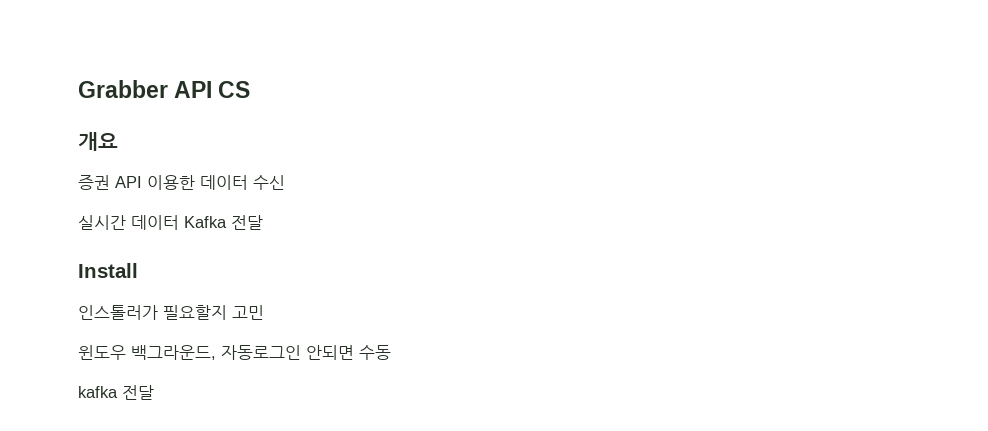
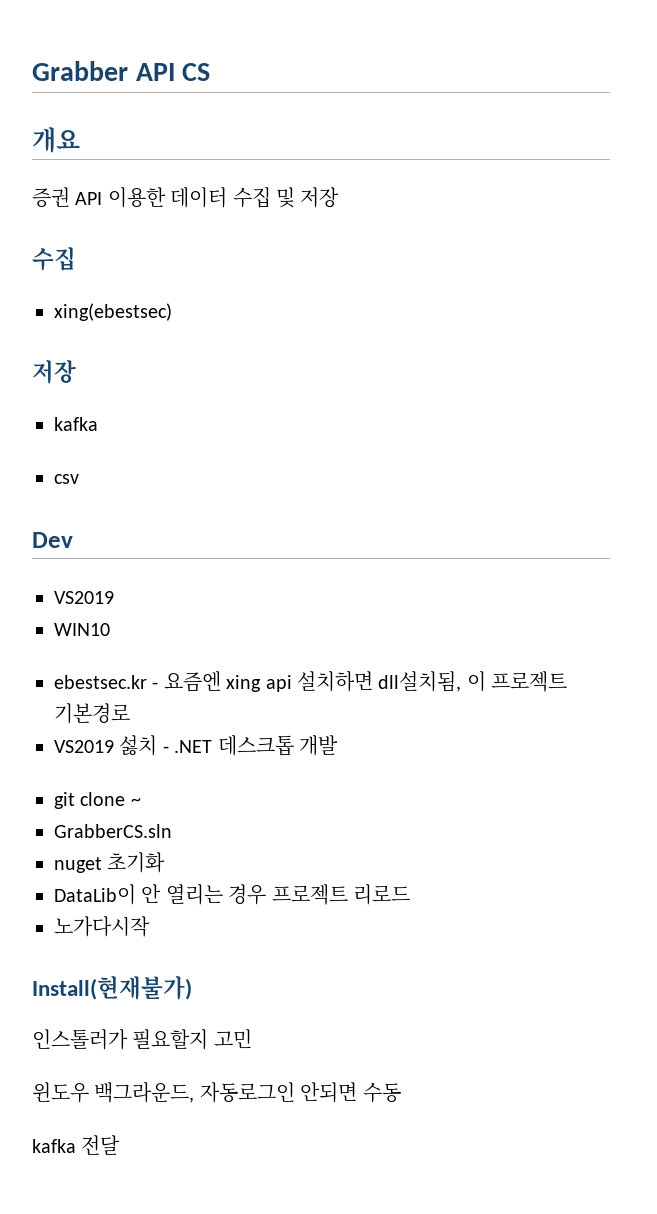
[253,175,285,190] [78,215,263,230] [78,263,138,278] 수신 // 실시간 데이터 Kafka 전달 // Install -> [232,187,340,208] [32,247,76,271] [54,303,172,321] [32,360,76,384] [54,417,98,431] [54,474,79,484] [32,532,73,548] [54,591,114,604] [54,623,110,636] [54,671,568,692] [54,703,130,724] [54,735,338,756] [54,792,141,809] [54,824,172,838] [54,852,166,873] [54,884,410,905] [54,916,150,937] [32,976,192,1000] 수집 및 저장 // 수집 // xing(ebestsec) // 저장 // kafka // csv // Dev // VS2019 // WIN10 // ebestsec.kr - 요즘엔 xing api 설치하면 dll설치됨, 이 프로젝트 기본경로 // VS2019 섫치 - .NET 데스크톱 개발 // git clone ~ // GrabberCS.sln // nuget 초기화 // DataLib이 안 열리는 경우 프로젝트 리로드 // 노가다시작 // Install(현재불가)

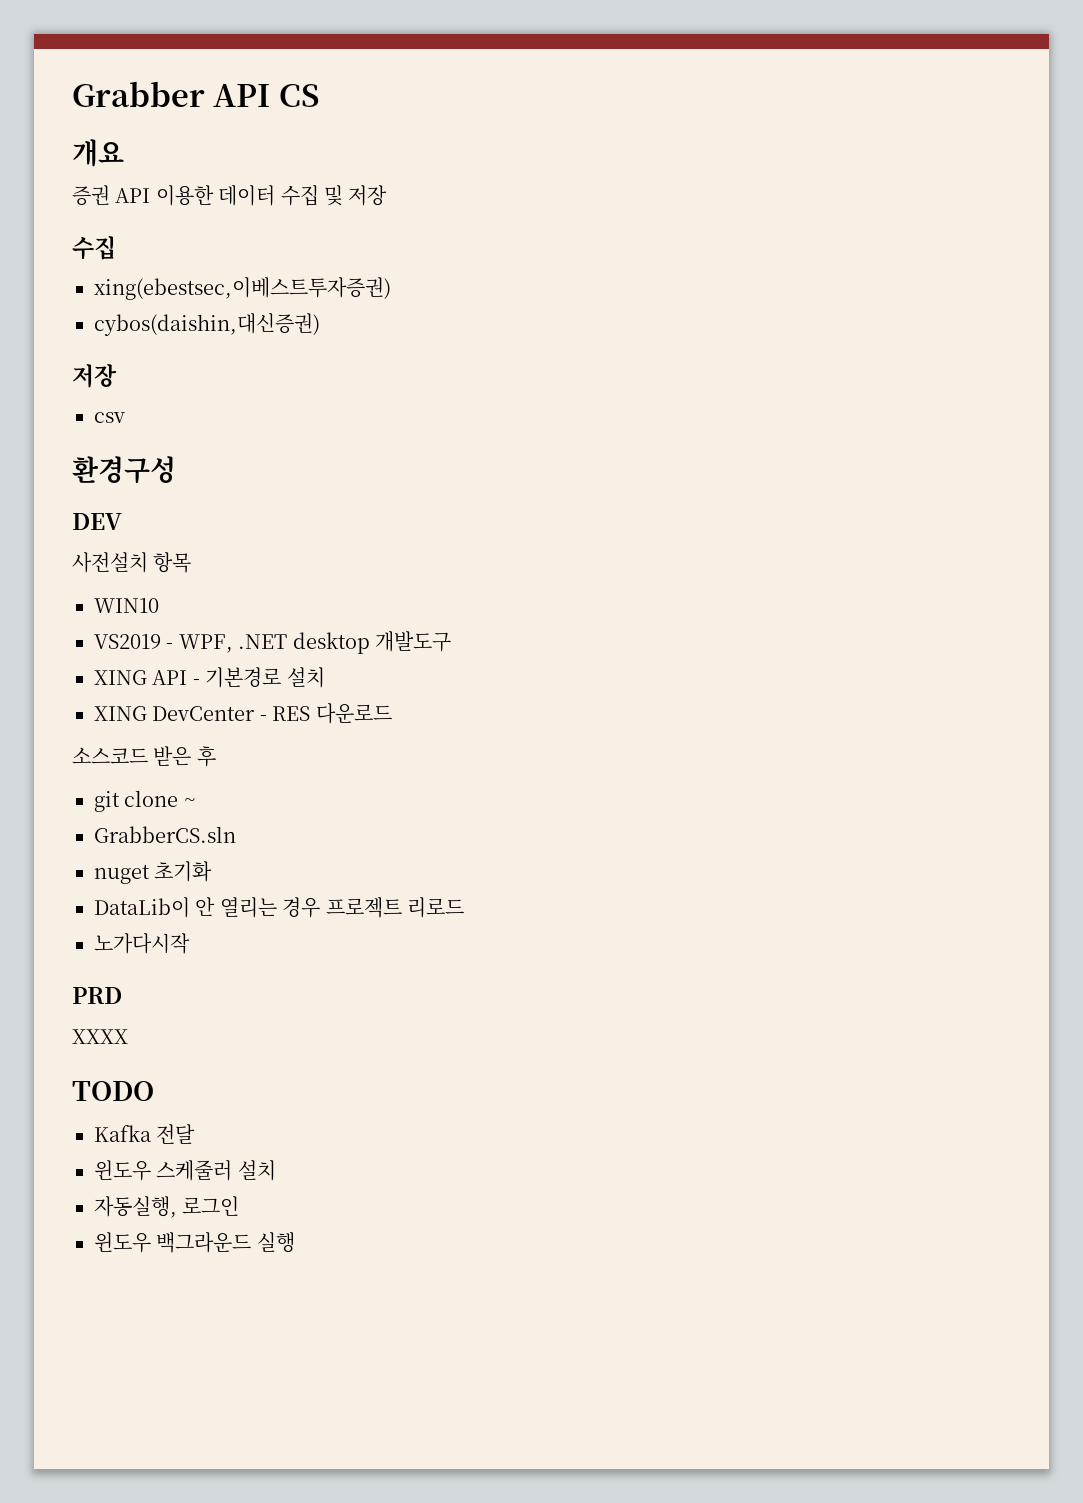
[54,303,172,321] [32,360,76,384] [54,417,98,431] xing(ebestsec) // 저장 // kafka -> [94,277,391,300] [94,313,320,336] [72,364,117,388] xing(ebestsec,이베스트투자증권) // cybos(daishin,대신증권) // 저장
[32,532,73,548] [54,591,114,604] [54,623,110,636] [54,671,568,692] [54,703,130,724] [54,735,338,756] Dev // VS2019 // WIN10 // ebestsec.kr - 요즘엔 xing api 설치하면 dll설치됨, 이 프로젝트 기본경로 // VS2019 섫치 - .NET 데스크톱 개발 -> [72,456,176,484] [72,513,122,530] [72,552,192,573] [94,598,159,613] [94,631,451,654] [94,667,325,688] [94,703,392,724] [72,746,216,767] 환경구성 // DEV // 사전설치 항목 // WIN10 // VS2019 - WPF, .NET desktop 개발도구 // XING API - 기본경로 설치 // XING DevCenter - RES 다운로드 // 소스코드 받은 후
[32,976,192,1000] [32,1029,252,1050] [32,1082,401,1103] [32,1135,121,1155] Install(현재불가) // 인스톨러가 필요할지 고민 // 윈도우 백그라운드, 자동로그인 안되면 수동 // kafka 전달 -> [72,987,122,1004] [72,1029,128,1044] [72,1081,154,1101] [94,1124,196,1144] [94,1160,276,1181] [94,1196,240,1218] [94,1232,295,1253] PRD // XXXX // TODO // Kafka 전달 // 윈도우 스케줄러 설치 // 자동실행, 로그인 // 윈도우 백그라운드 실행

